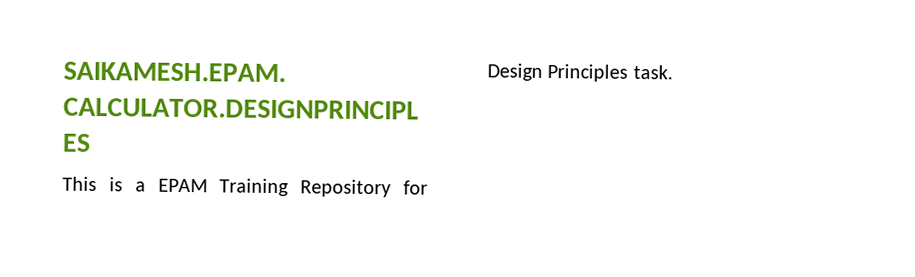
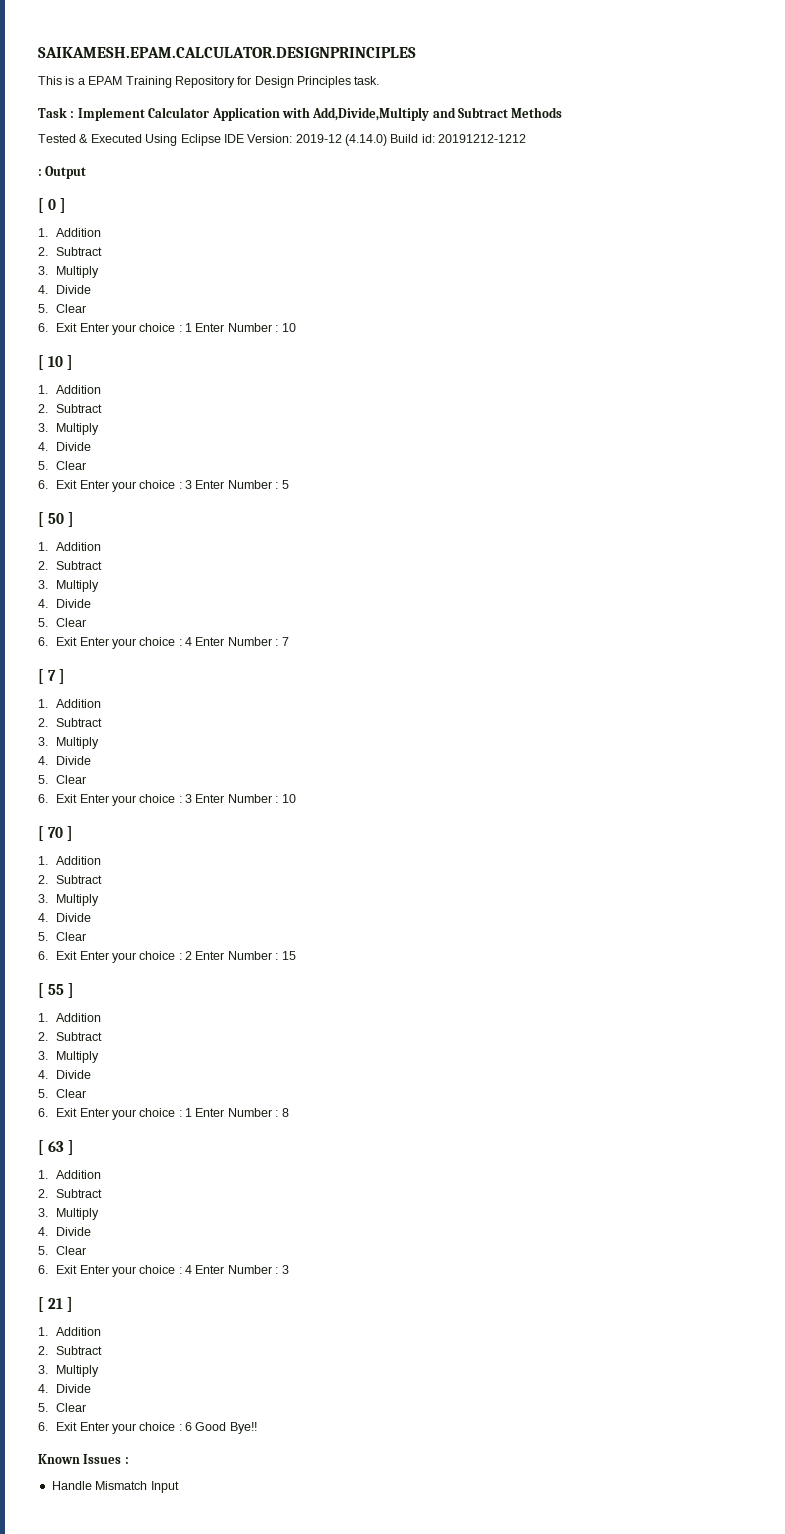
(673, 72) none -> [38,107,563,121] [38,134,527,146] [38,166,87,179] [38,198,67,213] [38,228,102,237] [38,247,103,256] [38,266,100,278] [38,285,92,294] [38,304,87,313] [38,323,296,335] [38,355,74,370] [38,385,102,394] [38,404,103,413] [38,423,100,435] [38,442,92,451] [38,461,87,470] [38,480,289,492] [38,512,75,527] [38,542,102,551] [38,561,103,570] [38,580,100,592] [38,599,92,608] [38,618,87,627] [38,637,289,649] [38,669,66,684] [38,699,102,708] [38,718,103,727] [38,737,100,749] [38,756,92,765] [38,775,87,784] [38,794,296,806] [38,826,74,841] [38,856,102,865] [38,875,103,884] [38,894,100,906] [38,913,92,922] [38,932,87,941] [38,951,296,963] [38,983,75,998] [38,1013,102,1022] [38,1032,103,1041] [38,1051,100,1063] [38,1070,92,1079] [38,1089,87,1098] [38,1108,289,1120] [38,1140,75,1155] [38,1170,102,1179] [38,1189,103,1198] [38,1208,100,1220] [38,1227,92,1236] [38,1246,87,1255] [38,1265,289,1277] [38,1297,74,1312] [38,1327,102,1336] [38,1346,103,1355] [38,1365,100,1377] [38,1384,92,1393] [38,1403,87,1412] [38,1422,257,1434] [38,1454,129,1464] [51,1481,179,1493] // Task : Implement Calculator Application with Add,Divide,Multiply and Subtract Methods // Tested & Executed Using Eclipse IDE Version: 2019-12 (4.14.0) Build id: 20191212-1212 // : Output // [ 0 ] // 1. Addition // 2. Subtract // 3. Multiply // 4. Divide // 5. Clear // 6. Exit Enter your choice : 1 Enter Number : 10 // [ 10 ] // 1. Addition // 2. Subtract // 3. Multiply // 4. Divide // 5. Clear // 6. Exit Enter your choice : 3 Enter Number : 5 // [ 50 ] // 1. Addition // 2. Subtract // 3. Multiply // 4. Divide // 5. Clear // 6. Exit Enter your choice : 4 Enter Number : 7 // [ 7 ] // 1. Addition // 2. Subtract // 3. Multiply // 4. Divide // 5. Clear // 6. Exit Enter your choice : 3 Enter Number : 10 // [ 70 ] // 1. Addition // 2. Subtract // 3. Multiply // 4. Divide // 5. Clear // 6. Exit Enter your choice : 2 Enter Number : 15 // [ 55 ] // 1. Addition // 2. Subtract // 3. Multiply // 4. Divide // 5. Clear // 6. Exit Enter your choice : 1 Enter Number : 8 // [ 63 ] // 1. Addition // 2. Subtract // 3. Multiply // 4. Divide // 5. Clear // 6. Exit Enter your choice : 4 Enter Number : 3 // [ 21 ] // 1. Addition // 2. Subtract // 3. Multiply // 4. Divide // 5. Clear // 6. Exit Enter your choice : 6 Good Bye!! // Known Issues : // Handle Mismatch Input

